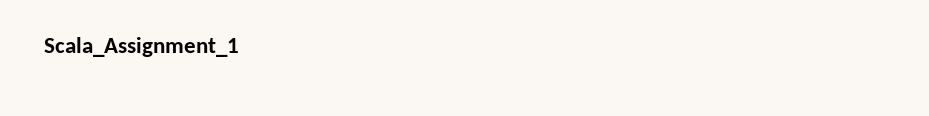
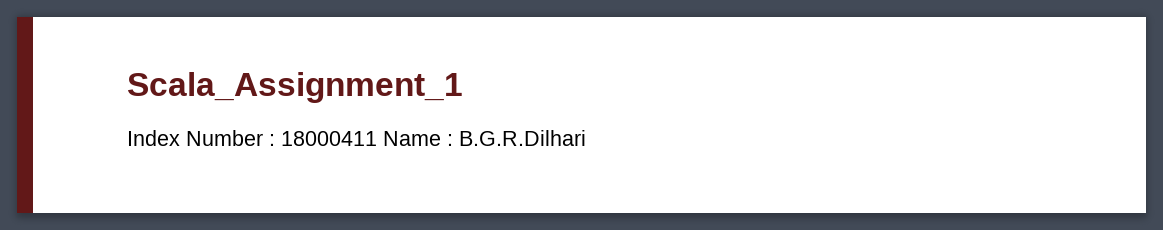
(239, 47) none -> [127,130,586,146] // Index Number : 18000411 Name : B.G.R.Dilhari

